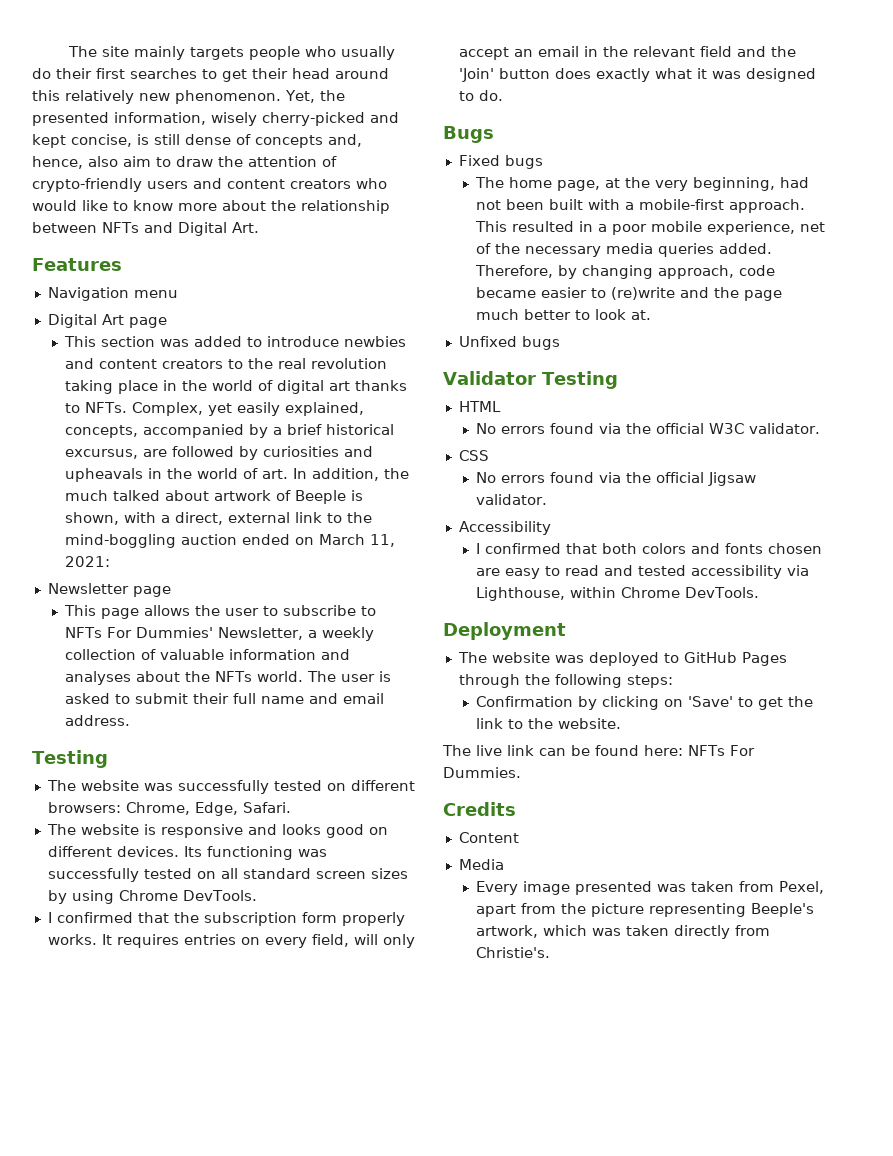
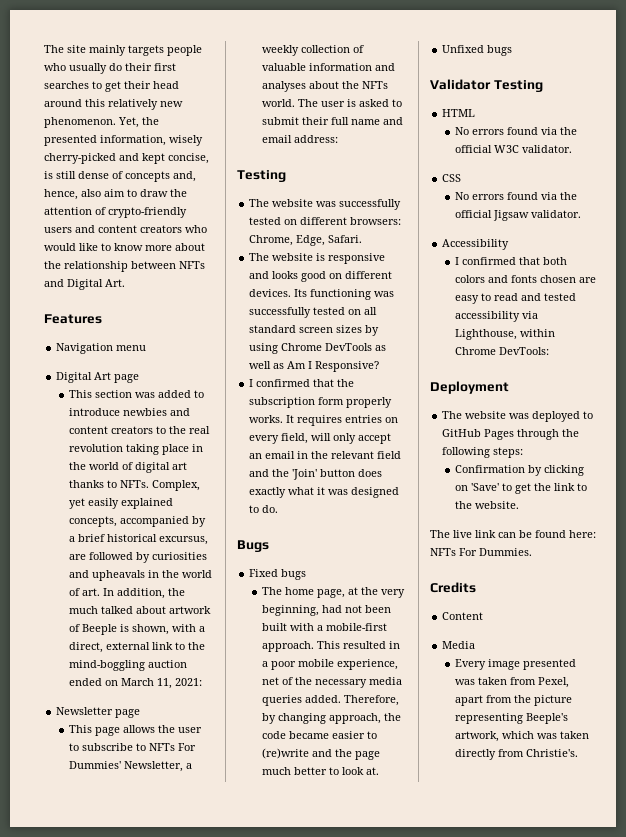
[285,402,365,416] explained, -> [120,498,173,509] explained
[65,715,131,726] address. -> [293,135,338,143] address:
[182,890,257,901] DevTools. -> [325,343,387,351] [249,361,380,372] DevTools as well as Am I Responsive?
(735, 272) none -> [383,713,401,721] the
[685,587,760,598] DevTools. -> [498,347,549,355] DevTools:

